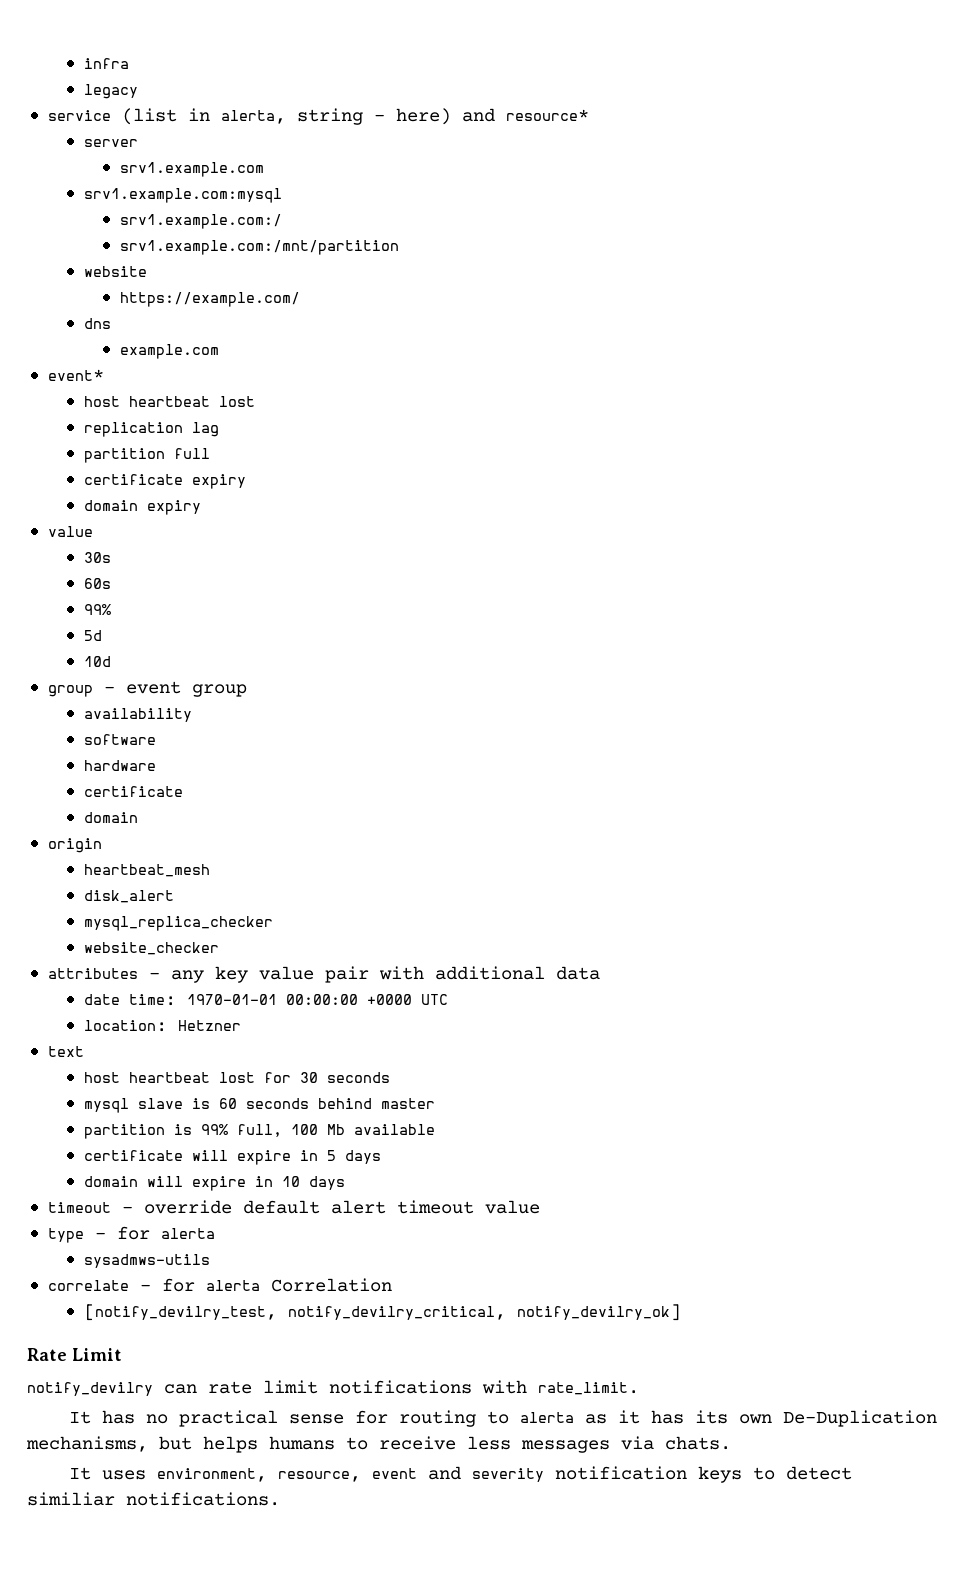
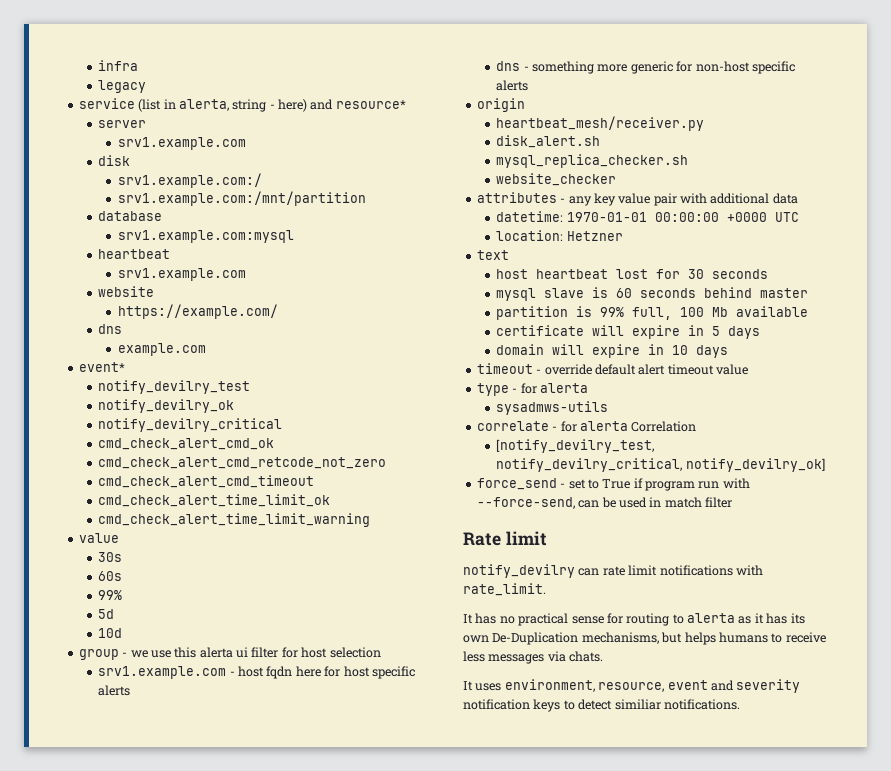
[83,188,282,203] srv1.example.com:mysql -> [98,155,131,166] disk
(400, 247) none -> [98,211,163,221] [117,230,294,243] [98,249,171,259] [117,268,246,281] // database // srv1.example.com:mysql // heartbeat // srv1.example.com
[83,396,255,407] [83,422,219,437] [83,448,210,463] [83,474,246,489] [83,500,201,515] host heartbeat lost // replication lag // partition full // certificate expiry // domain expiry -> [98,380,251,394] [98,399,235,413] [98,418,283,432] [98,438,275,450] [98,457,387,469] [98,475,315,488] [98,494,331,507] [98,513,371,527] notify_devilry_test // notify_devilry_ok // notify_devilry_critical // cmd_check_alert_cmd_ok // cmd_check_alert_cmd_retcode_not_zero // cmd_check_alert_cmd_timeout // cmd_check_alert_time_limit_ok // cmd_check_alert_time_limit_warning
[125,681,247,697] [83,708,192,722] [83,734,156,745] [83,760,156,771] [83,786,183,797] [83,812,138,823] [47,838,102,853] [83,864,210,877] [83,890,174,903] [83,916,273,931] event group // availability // software // hardware // certificate // domain // origin // heartbeat_mesh // disk_alert // mysql_replica_checker -> [130,647,381,658] [98,666,415,679] [98,685,131,696] [496,61,795,74] [496,80,529,91] [476,98,525,112] [496,116,705,131] [496,135,601,148] [496,154,689,168] we use this alerta ui filter for host selection // srv1.example.com - host fqdn here for host specific alerts // dns - something more generic for non-host specific alerts // origin // heartbeat_mesh/receiver.py // disk_alert.sh // mysql_replica_checker.sh
[83,994,176,1006] date time: -> [496,211,564,222] datetime:
(681, 1312) none -> [476,478,750,491] [476,497,732,509] // force_send - set to True if program run with --force-send, can be used in match filter
[72,1348,122,1361] Limit -> [505,531,547,546] limit

